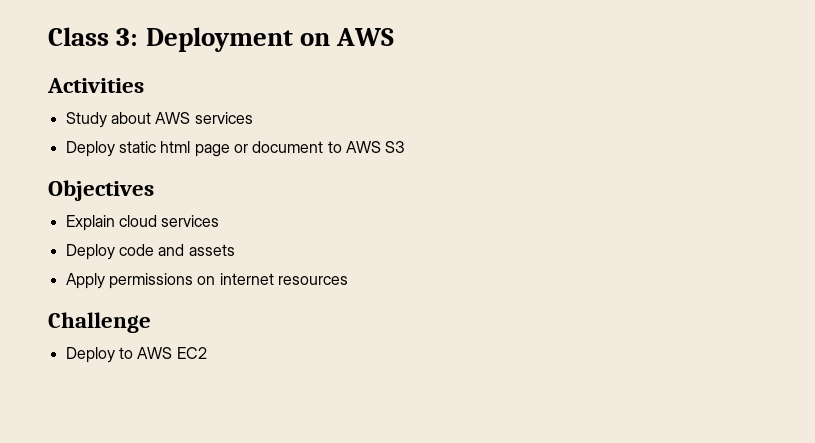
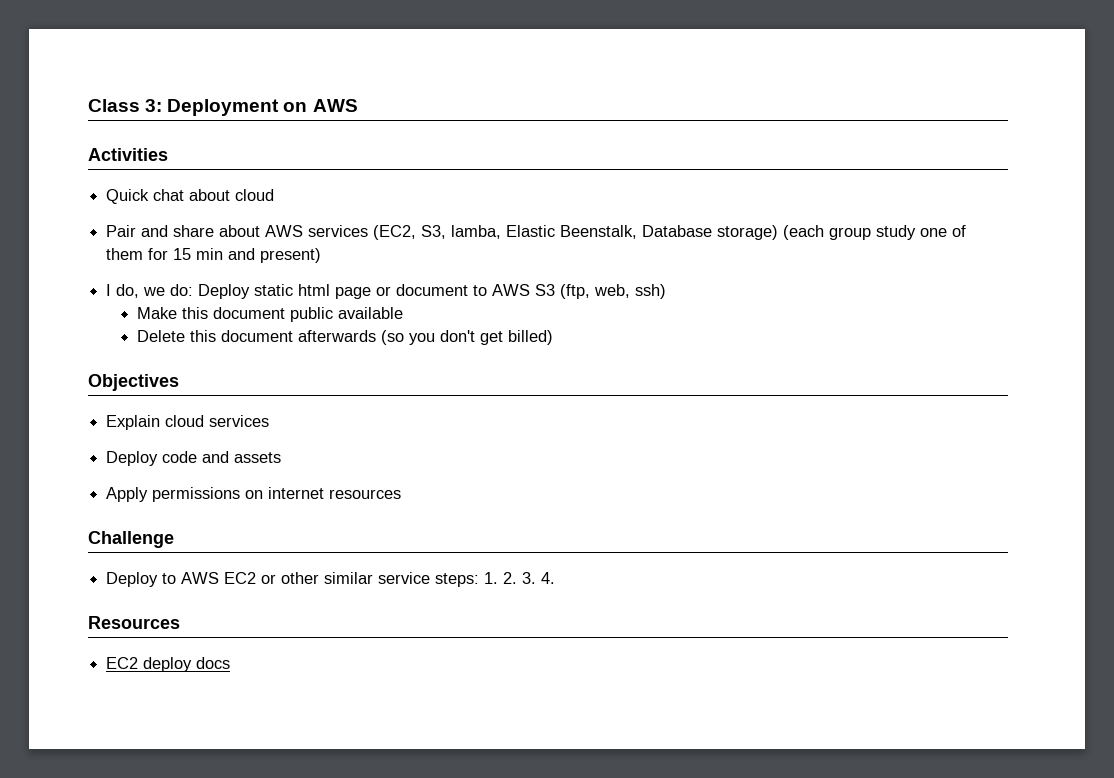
[65,112,253,128] Study about AWS services // -> [106,189,275,204] [106,225,967,240] [106,248,322,263] [106,284,194,298] Quick chat about cloud // Pair and share about AWS services (EC2, S3, lamba, Elastic Beenstalk, Database storage) (each group study one of them for 15 min and present) // I do, we do:
(406, 147) none -> [560,284,667,299] [137,307,404,322] [137,330,554,345] (ftp, web, ssh) // Make this document public available // Delete this document afterwards (so you don't get billed)
(207, 353) none -> [261,572,556,587] [88,616,180,629] [106,657,231,672] or other similar service steps: 1. 2. 3. 4. // Resources // EC2 deploy docs

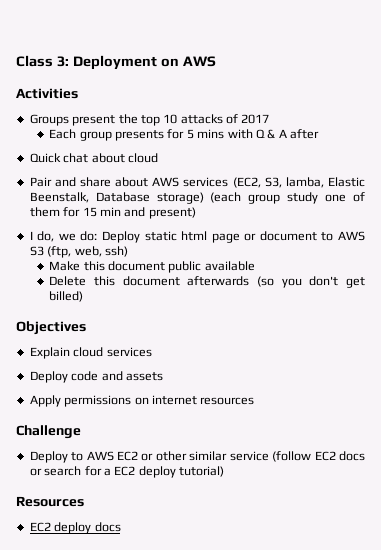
(168, 154) none -> [29,114,270,126] [49,129,320,141] // Groups present the top 10 attacks of 2017 // Each group presents for 5 mins with Q & A after
[435,572,556,587] steps: 1. 2. 3. 4. -> [272,451,366,462] [29,466,224,478] (follow EC2 docs or search for a EC2 deploy tutorial)

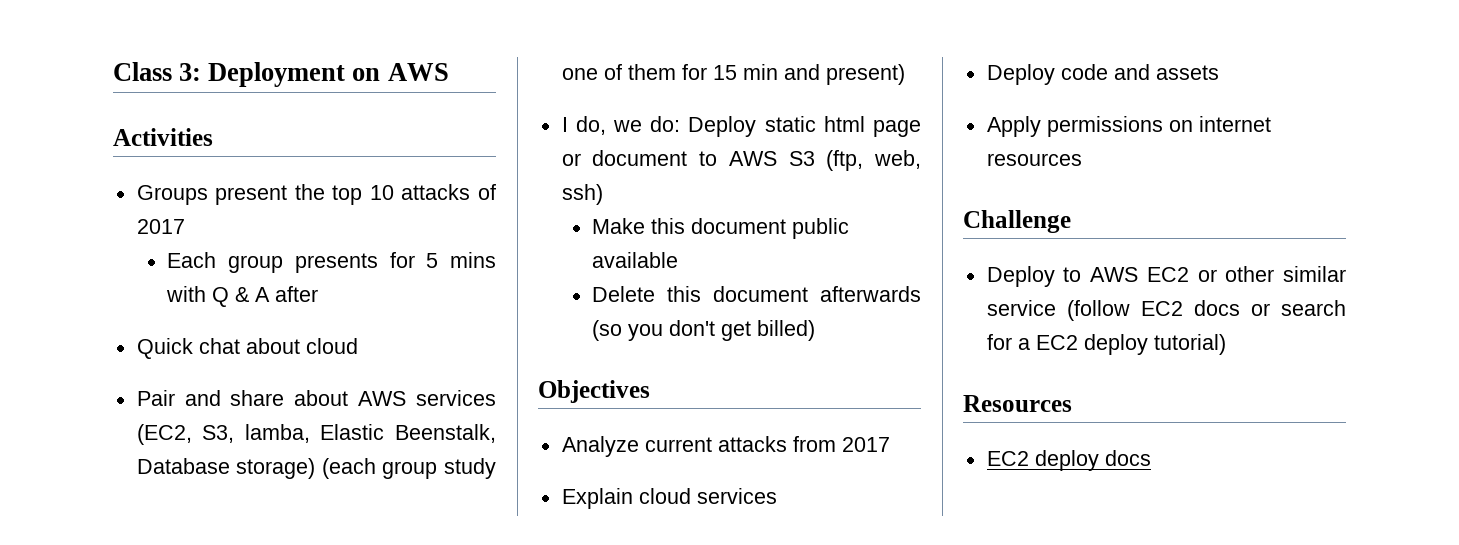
(86, 328) none -> [561,436,890,457] // Analyze current attacks from 2017

